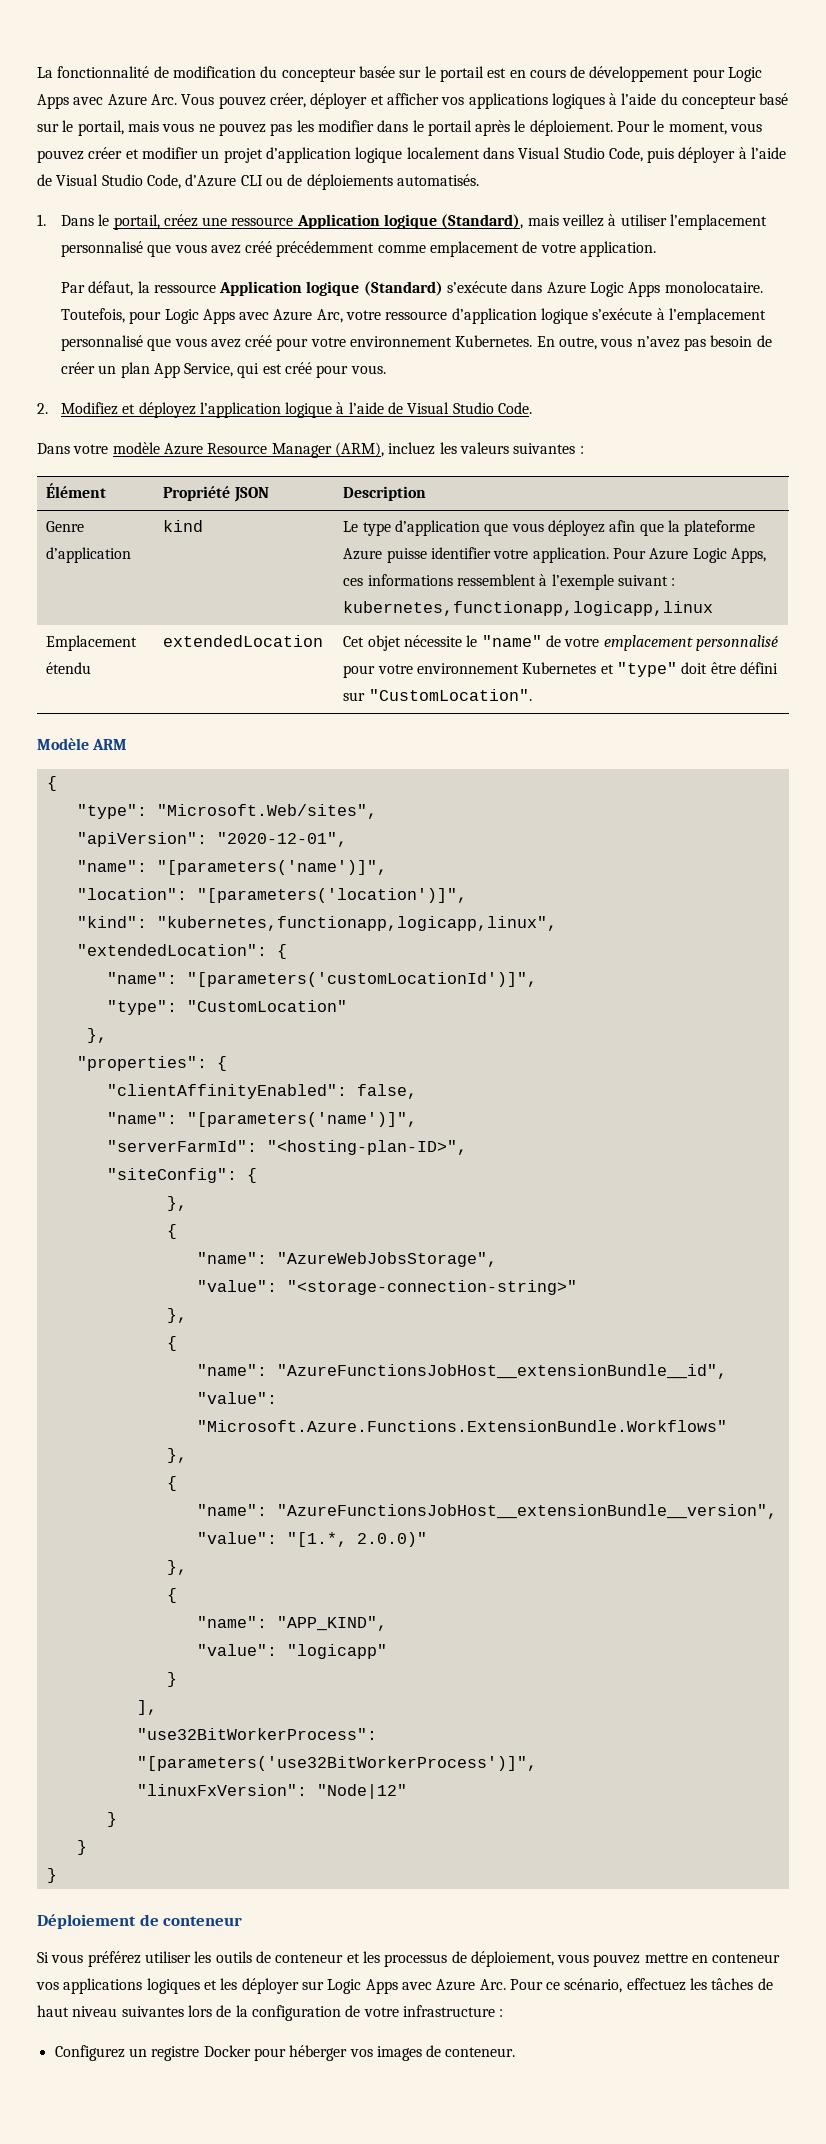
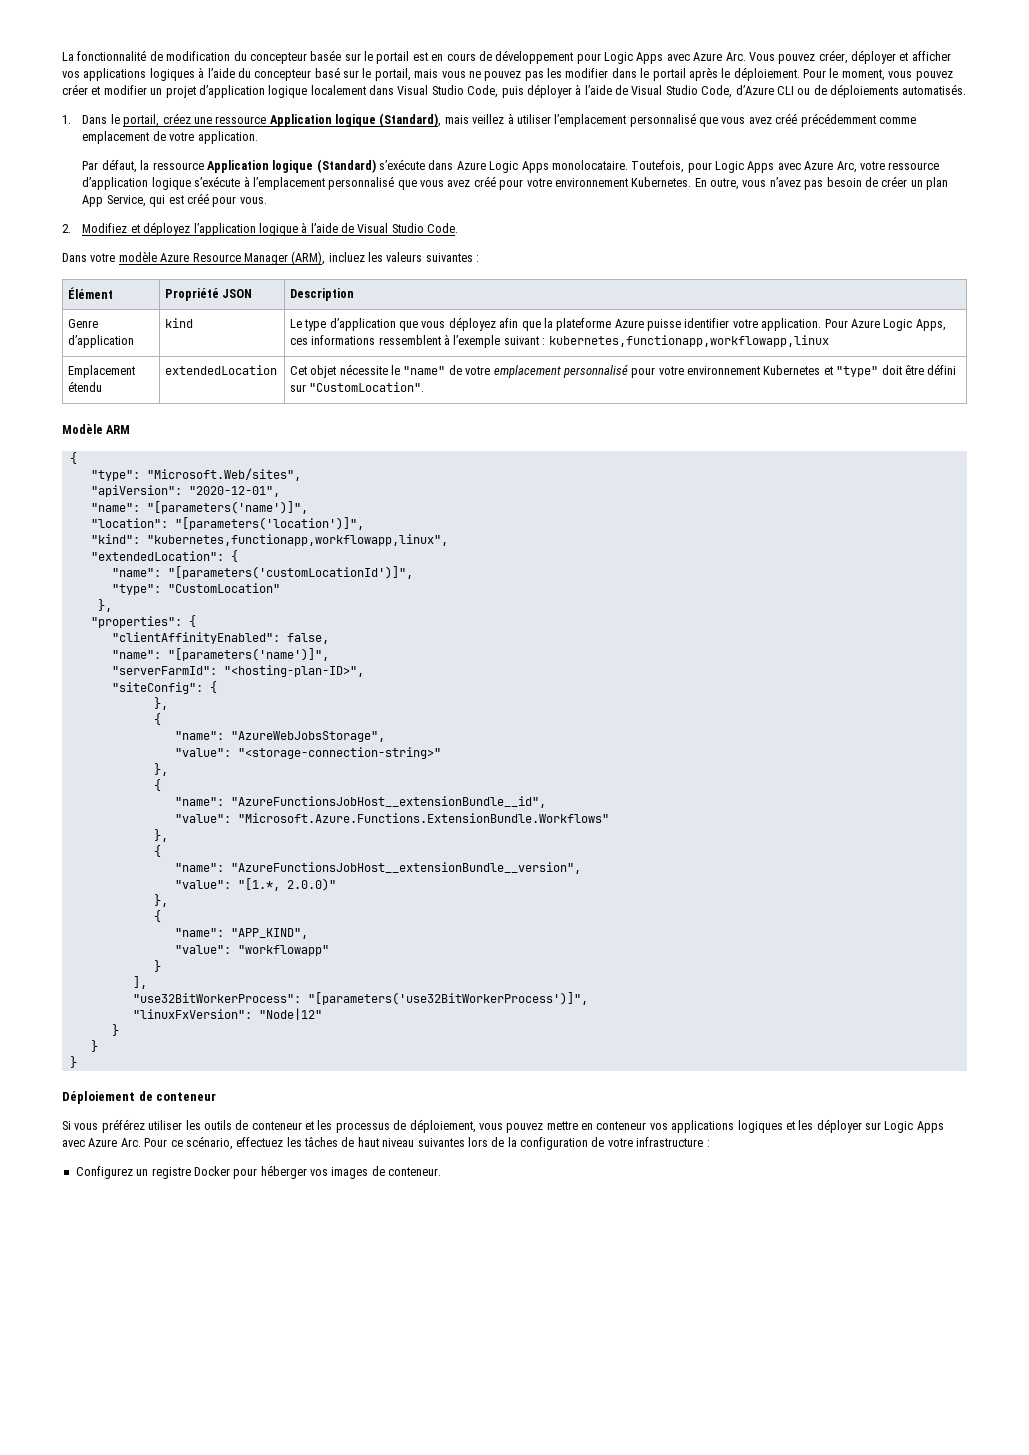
[343,601,714,616] kubernetes,functionapp,logicapp,linux -> [548,335,829,347] kubernetes,functionapp,workflowapp,linux
[156,916,557,931] "kubernetes,functionapp,logicapp,linux", -> [146,534,448,546] "kubernetes,functionapp,workflowapp,linux",
[286,1644,387,1659] "logicapp" -> [237,945,329,956] "workflowapp"

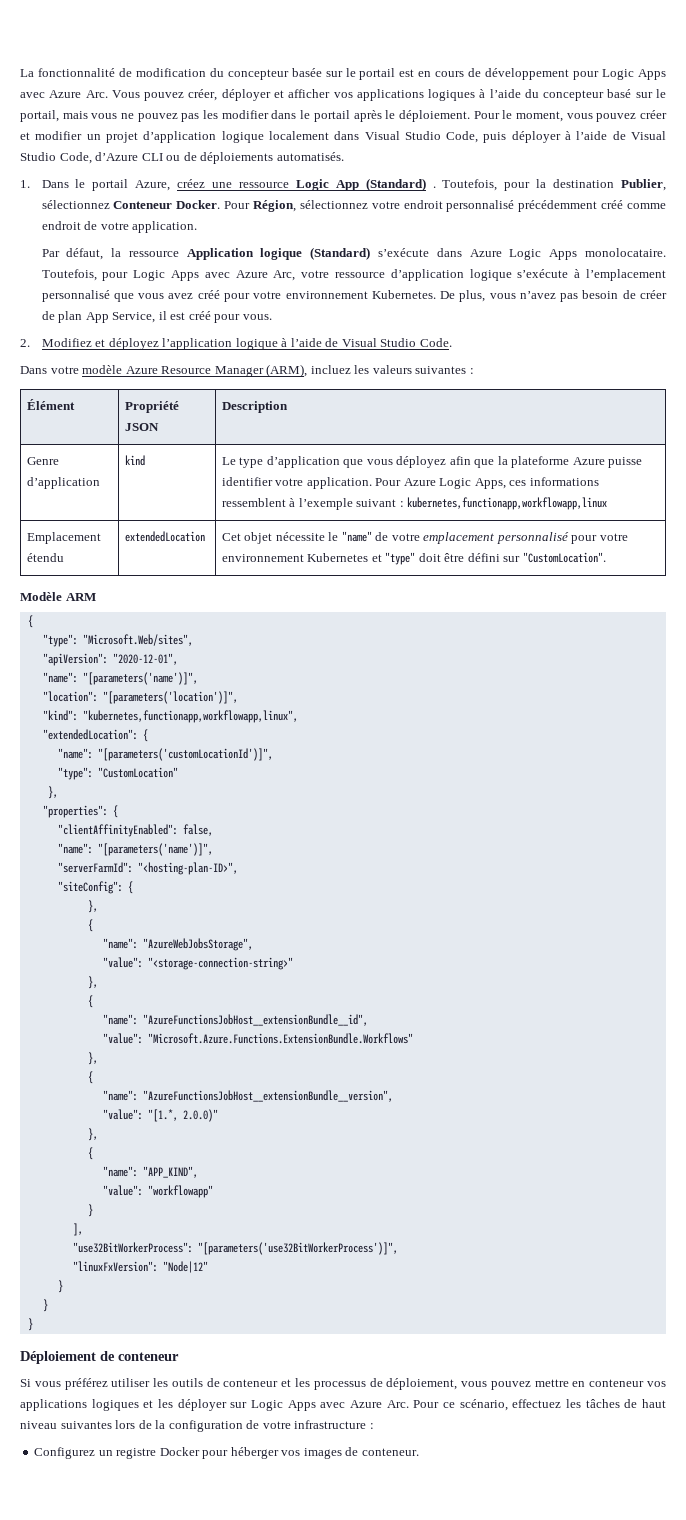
[123,114,160,127] portail, -> [92,179,171,191] portail Azure,
[269,113,916,127] [82,131,150,144] Application logique (Standard), mais veillez à utiliser l’emplacement personnalisé que vous avez créé précédemment comme emplacement -> [295,178,667,191] [41,200,666,212] [41,221,81,230] Logic App (Standard) . Toutefois, pour la destination Publier, sélectionnez Conteneur Docker. Pour Région, sélectionnez votre endroit personnalisé précédemment créé comme endroit
[694,178,740,190] En outre, -> [440,290,486,302] De plus,
[910,180,923,187] un -> [41,311,55,320] de
[149,195,166,207] qui -> [158,311,167,320] il

